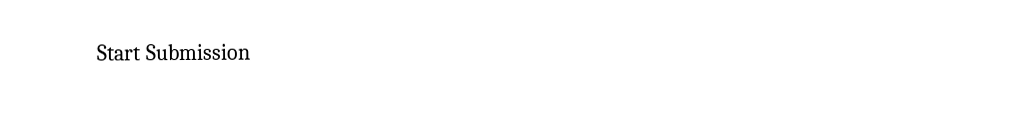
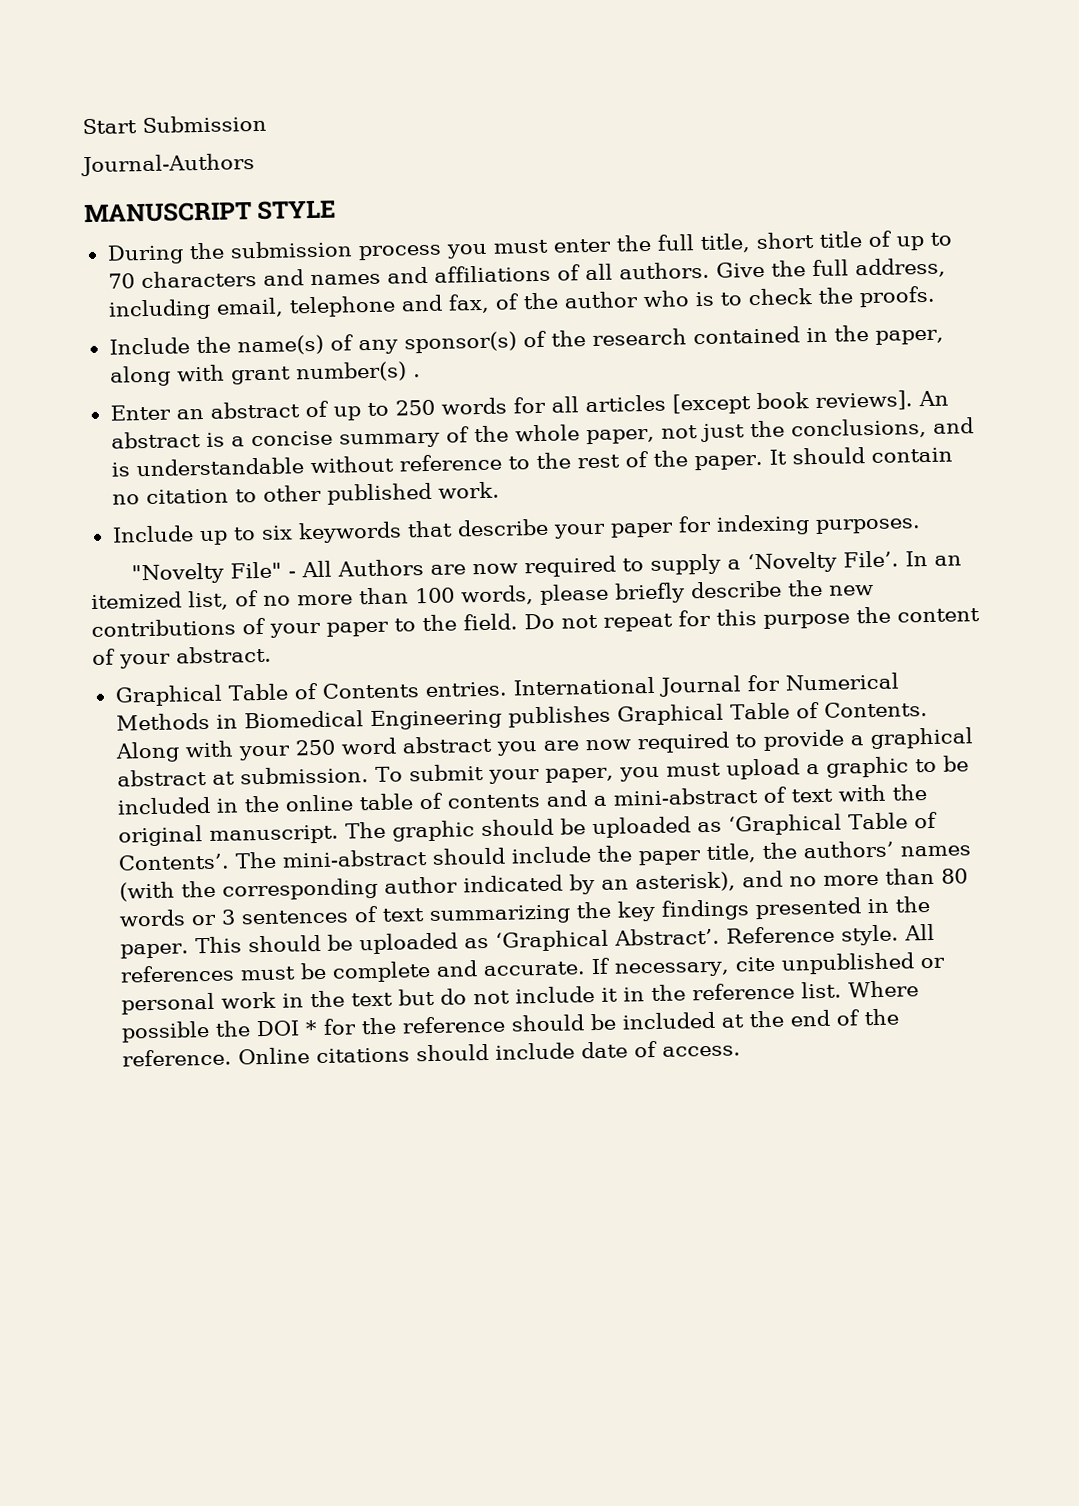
(250, 52) none -> [81,153,255,177] [84,199,337,224] [106,230,952,265] [107,257,946,289] [107,285,936,321] [108,325,944,356] [108,361,421,387] [109,390,949,421] [110,417,974,449] [110,447,953,477] [111,481,500,505] [111,514,921,546] [130,550,962,585] [91,579,874,611] [91,606,980,638] [92,645,272,669] [114,672,899,707] [115,701,928,731] [114,727,973,763] [116,755,969,787] [116,784,927,815] [117,811,938,847] [117,840,971,871] [118,867,968,902] [118,896,930,927] [119,923,935,959] [119,952,945,983] [120,980,919,1015] [120,1008,899,1043] [121,1040,741,1067] // Journal-Authors // MANUSCRIPT STYLE // During the submission process you must enter the full title, short title of up to 70 characters and names and affiliations of all authors. Give the full address, including email, telephone and fax, of the author who is to check the proofs. // Include the name(s) of any sponsor(s) of the research contained in the paper, along with grant number(s) . // Enter an abstract of up to 250 words for all articles [except book reviews]. An abstract is a concise summary of the whole paper, not just the conclusions, and is understandable without reference to the rest of the paper. It should contain no citation to other published work. // Include up to six keywords that describe your paper for indexing purposes. // "Novelty File" - All Authors are now required to supply a ‘Novelty File’. In an itemized list, of no more than 100 words, please briefly describe the new contributions of your paper to the field. Do not repeat for this purpose the content of your abstract. // Graphical Table of Contents entries. International Journal for Numerical Methods in Biomedical Engineering publishes Graphical Table of Contents. Along with your 250 word abstract you are now required to provide a graphical abstract at submission. To submit your paper, you must upload a graphic to be included in the online table of contents and a mini-abstract of text with the original manuscript. The graphic should be uploaded as ‘Graphical Table of Contents’. The mini-abstract should include the paper title, the authors’ names (with the corresponding author indicated by an asterisk), and no more than 80 words or 3 sentences of text summarizing the key findings presented in the paper. This should be uploaded as ‘Graphical Abstract’. Reference style. All references must be complete and accurate. If necessary, cite unpublished or personal work in the text but do not include it in the reference list. Where possible the DOI * for the reference should be included at the end of the reference. Online citations should include date of access.

